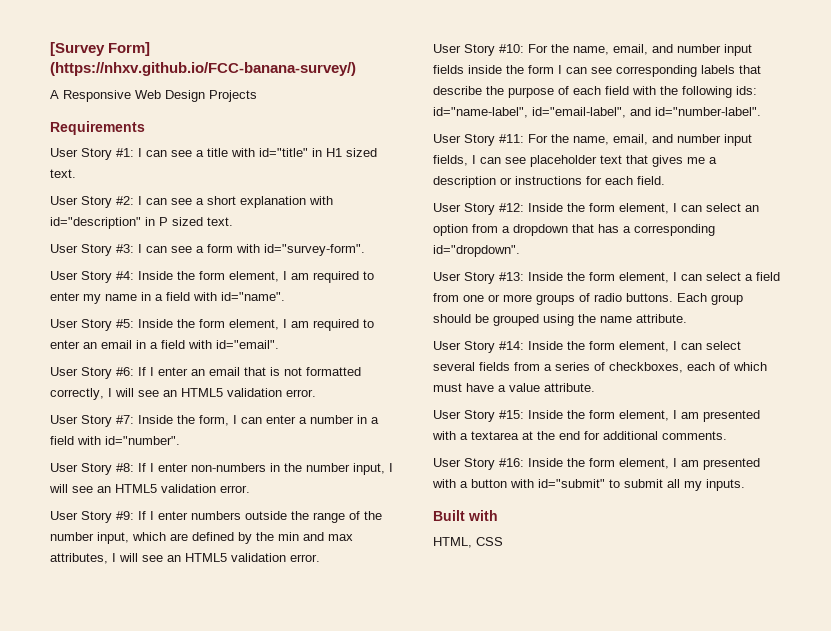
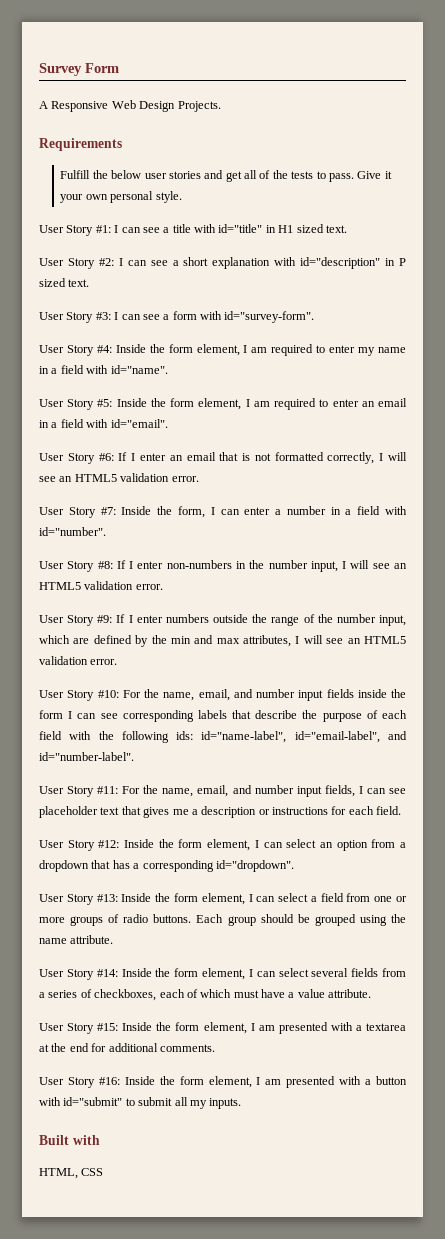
[50,42,151,56] [50,62,356,76] [Survey Form] (https://nhxv.github.io/FCC-banana-survey/) -> [39,63,119,76] Survey Form
[209,90,257,102] Projects -> [177,101,221,112] Projects.
(145, 128) none -> [60,170,392,182] [60,191,182,203] // Fulfill the below user stories and get all of the tests to pass. Give it your own personal style.

